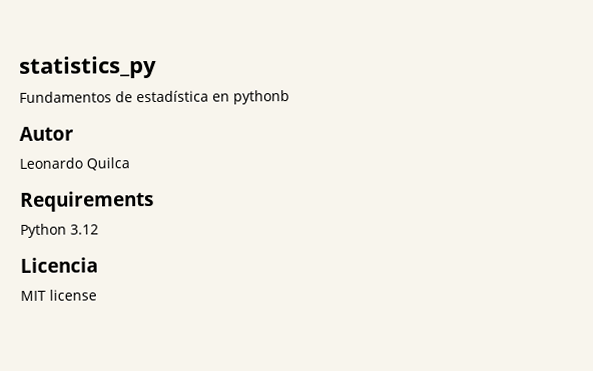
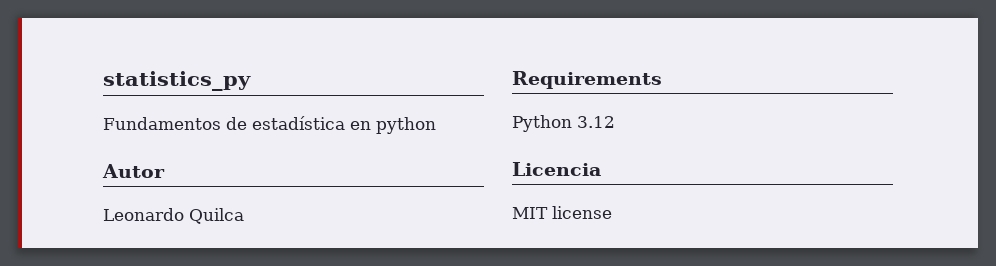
[233,90,290,105] pythonb -> [376,117,436,134] python

